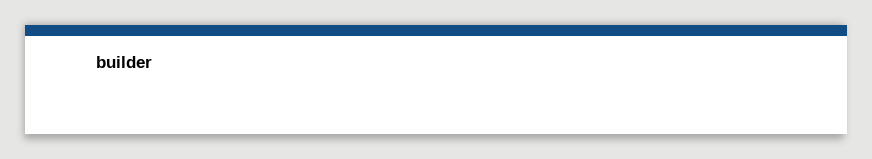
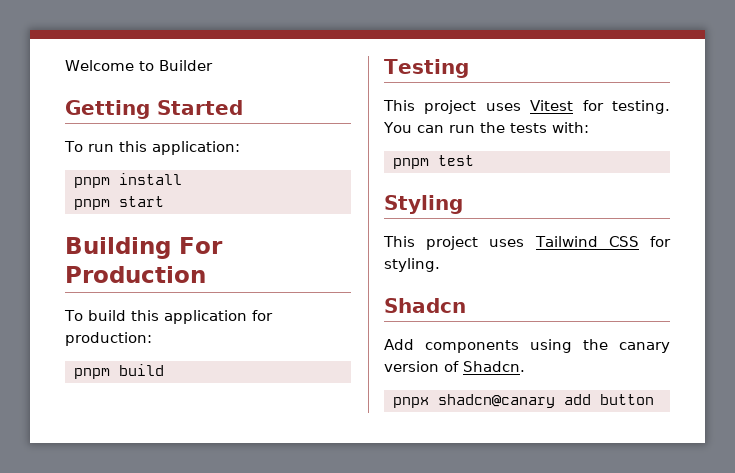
[96,56,152,68] builder -> [65,60,213,71] [65,100,243,119] [64,141,240,155] [73,173,182,188] [73,196,164,210] [65,237,223,259] [65,266,206,283] [64,310,273,324] [65,332,152,346] [73,364,164,379] [384,59,469,78] [383,100,670,114] [383,122,589,133] [392,155,474,169] [384,195,463,214] [383,236,671,250] [384,258,440,272] [384,298,466,313] [384,339,670,353] [384,361,525,372] [392,394,654,408] Welcome to Builder // Getting Started // To run this application: // pnpm install // pnpm start // Building For Production // To build this application for production: // pnpm build // Testing // This project uses Vitest for testing. You can run the tests with: // pnpm test // Styling // This project uses Tailwind CSS for styling. // Shadcn // Add components using the canary version of Shadcn. // pnpx shadcn@canary add button

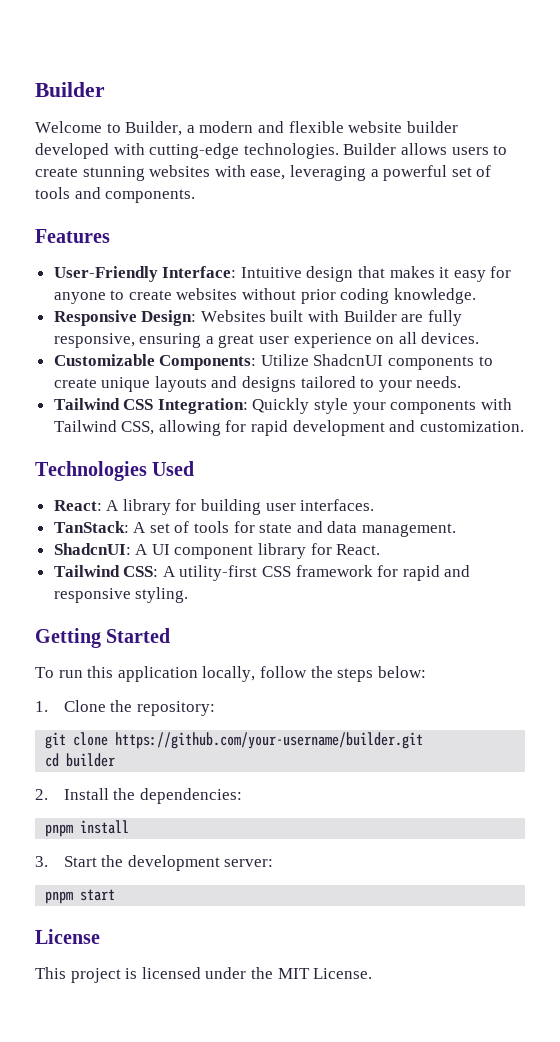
(65, 65) none -> [35,82,105,97] Builder //
[159,60,213,71] Builder -> [125,121,458,136] [35,143,508,159] [35,165,492,181] [35,187,196,203] [35,229,110,243] [53,266,512,282] [53,288,476,304] [53,310,462,326] [53,332,480,348] [53,354,493,370] [53,376,462,392] [53,398,512,414] [53,420,524,436] [35,461,195,481] [53,499,375,515] [53,521,457,537] [53,543,381,559] [53,565,471,581] [53,587,189,603] Builder, a modern and flexible website builder developed with cutting-edge technologies. Builder allows users to create stunning websites with ease, leveraging a powerful set of tools and components. // Features // User-Friendly Interface: Intuitive design that makes it easy for anyone to create websites without prior coding knowledge. // Responsive Design: Websites built with Builder are fully responsive, ensuring a great user experience on all devices. // Customizable Components: Utilize ShadcnUI components to create unique layouts and designs tailored to your needs. // Tailwind CSS Integration: Quickly style your components with Tailwind CSS, allowing for rapid development and customization. // Technologies Used // React: A library for building user interfaces. // TanStack: A set of tools for state and data management. // ShadcnUI: A UI component library for React. // Tailwind CSS: A utility-first CSS framework for rapid and responsive styling.
[151,141,240,155] [73,173,182,188] [73,196,164,210] [65,237,223,259] [65,266,206,283] [64,310,273,324] [65,332,152,346] [73,364,164,379] [384,59,469,78] [383,100,670,114] [383,122,589,133] [392,155,474,169] [384,195,463,214] [383,236,671,250] [384,258,440,272] [384,298,466,313] [384,339,670,353] [384,361,525,372] [392,394,654,408] application: // pnpm install // pnpm start // Building For Production // To build this application for production: // pnpm build // Testing // This project uses Vitest for testing. You can run the tests with: // pnpm test // Styling // This project uses Tailwind CSS for styling. // Shadcn // Add components using the canary version of Shadcn. // pnpx shadcn@canary add button -> [117,666,426,682] [35,700,215,716] [45,732,424,749] [45,753,116,767] [35,788,242,804] [45,820,130,837] [35,855,274,871] [45,889,116,904] [35,929,100,944] [35,967,373,983] application locally, follow the steps below: // 1. Clone the repository: // git clone https://github.com/your-username/builder.git // cd builder // 2. Install the dependencies: // pnpm install // 3. Start the development server: // pnpm start // License // This project is licensed under the MIT License.

